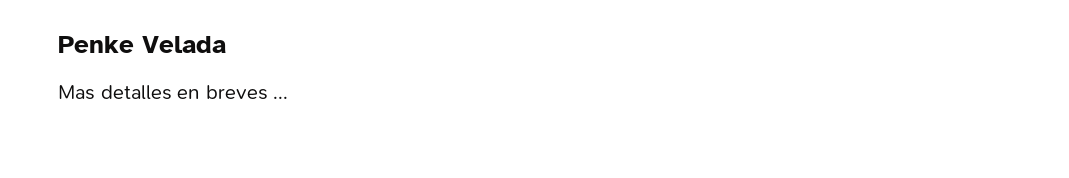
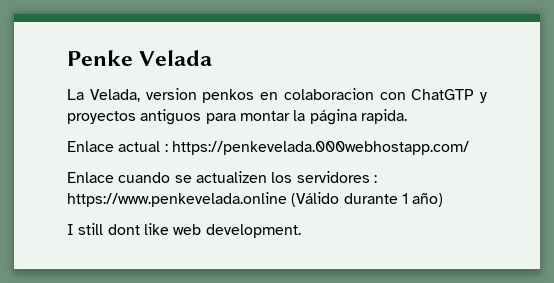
[58,85,289,100] Mas detalles en breves ... -> [67,88,487,103] [67,109,407,125] [67,141,469,155] [67,171,377,183] [67,192,444,207] [67,223,301,238] La Velada, version penkos en colaboracion con ChatGTP y proyectos antiguos para montar la página rapida. // Enlace actual : https://penkevelada.000webhostapp.com/ // Enlace cuando se actualizen los servidores : https://www.penkevelada.online (Válido durante 1 año) // I still dont like web development.

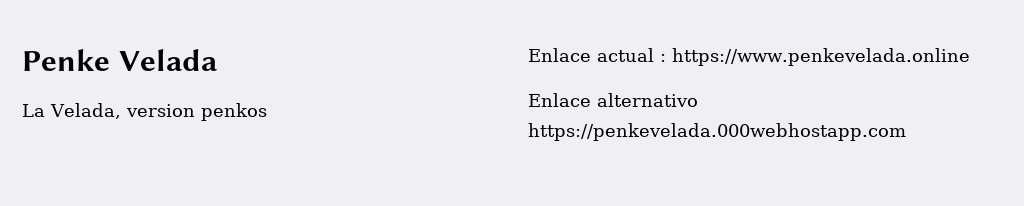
[260,88,487,103] [67,109,407,125] en colaboracion con ChatGTP y proyectos antiguos para montar la página rapida. -> (267, 112) none
[171,141,469,155] [67,171,377,183] [67,192,444,207] [67,223,301,238] https://penkevelada.000webhostapp.com/ // Enlace cuando se actualizen los servidores : https://www.penkevelada.online (Válido durante 1 año) // I still dont like web development. -> [672,48,970,66] [528,93,698,107] [528,123,906,141] https://www.penkevelada.online // Enlace alternativo https://penkevelada.000webhostapp.com

